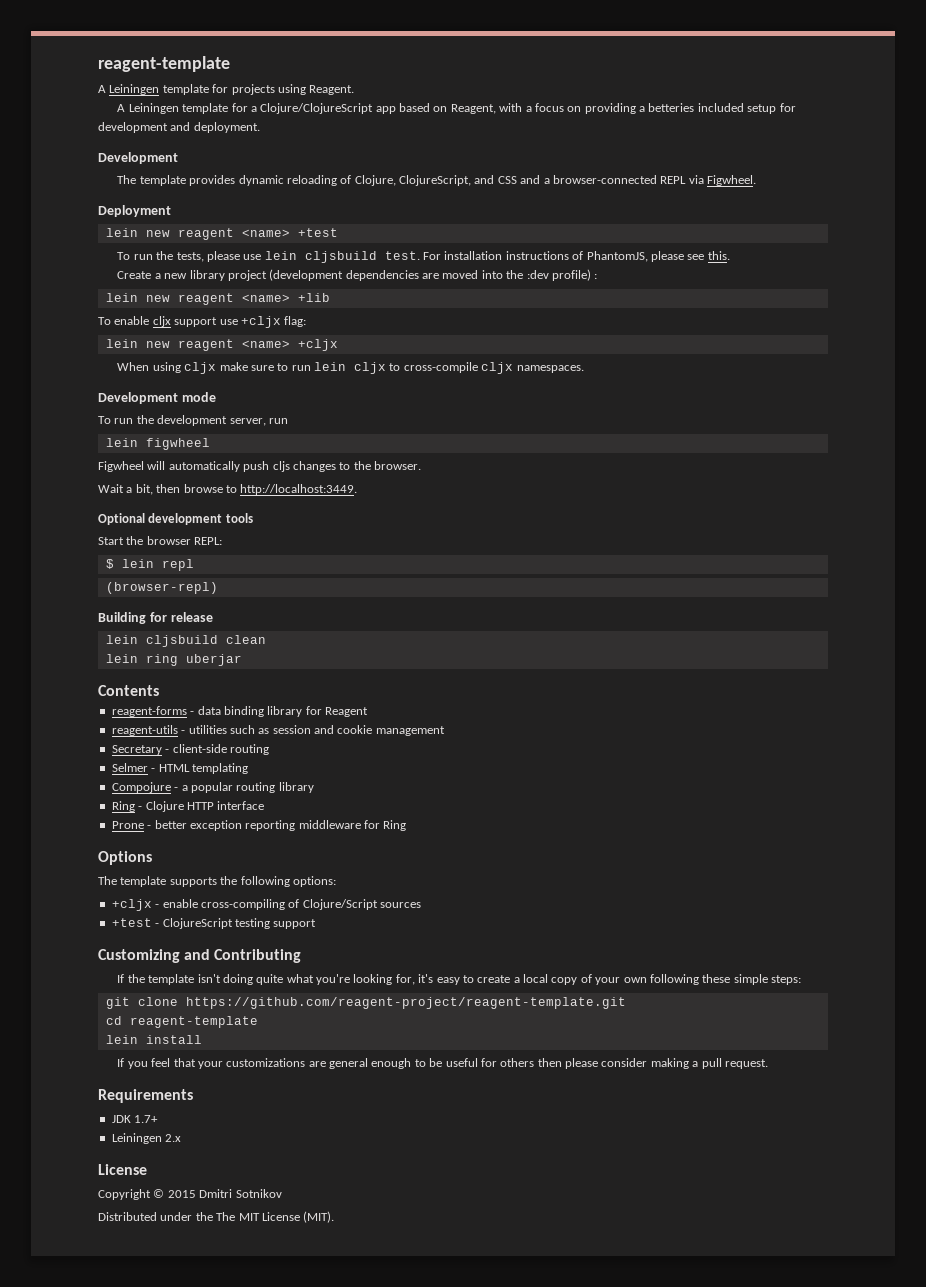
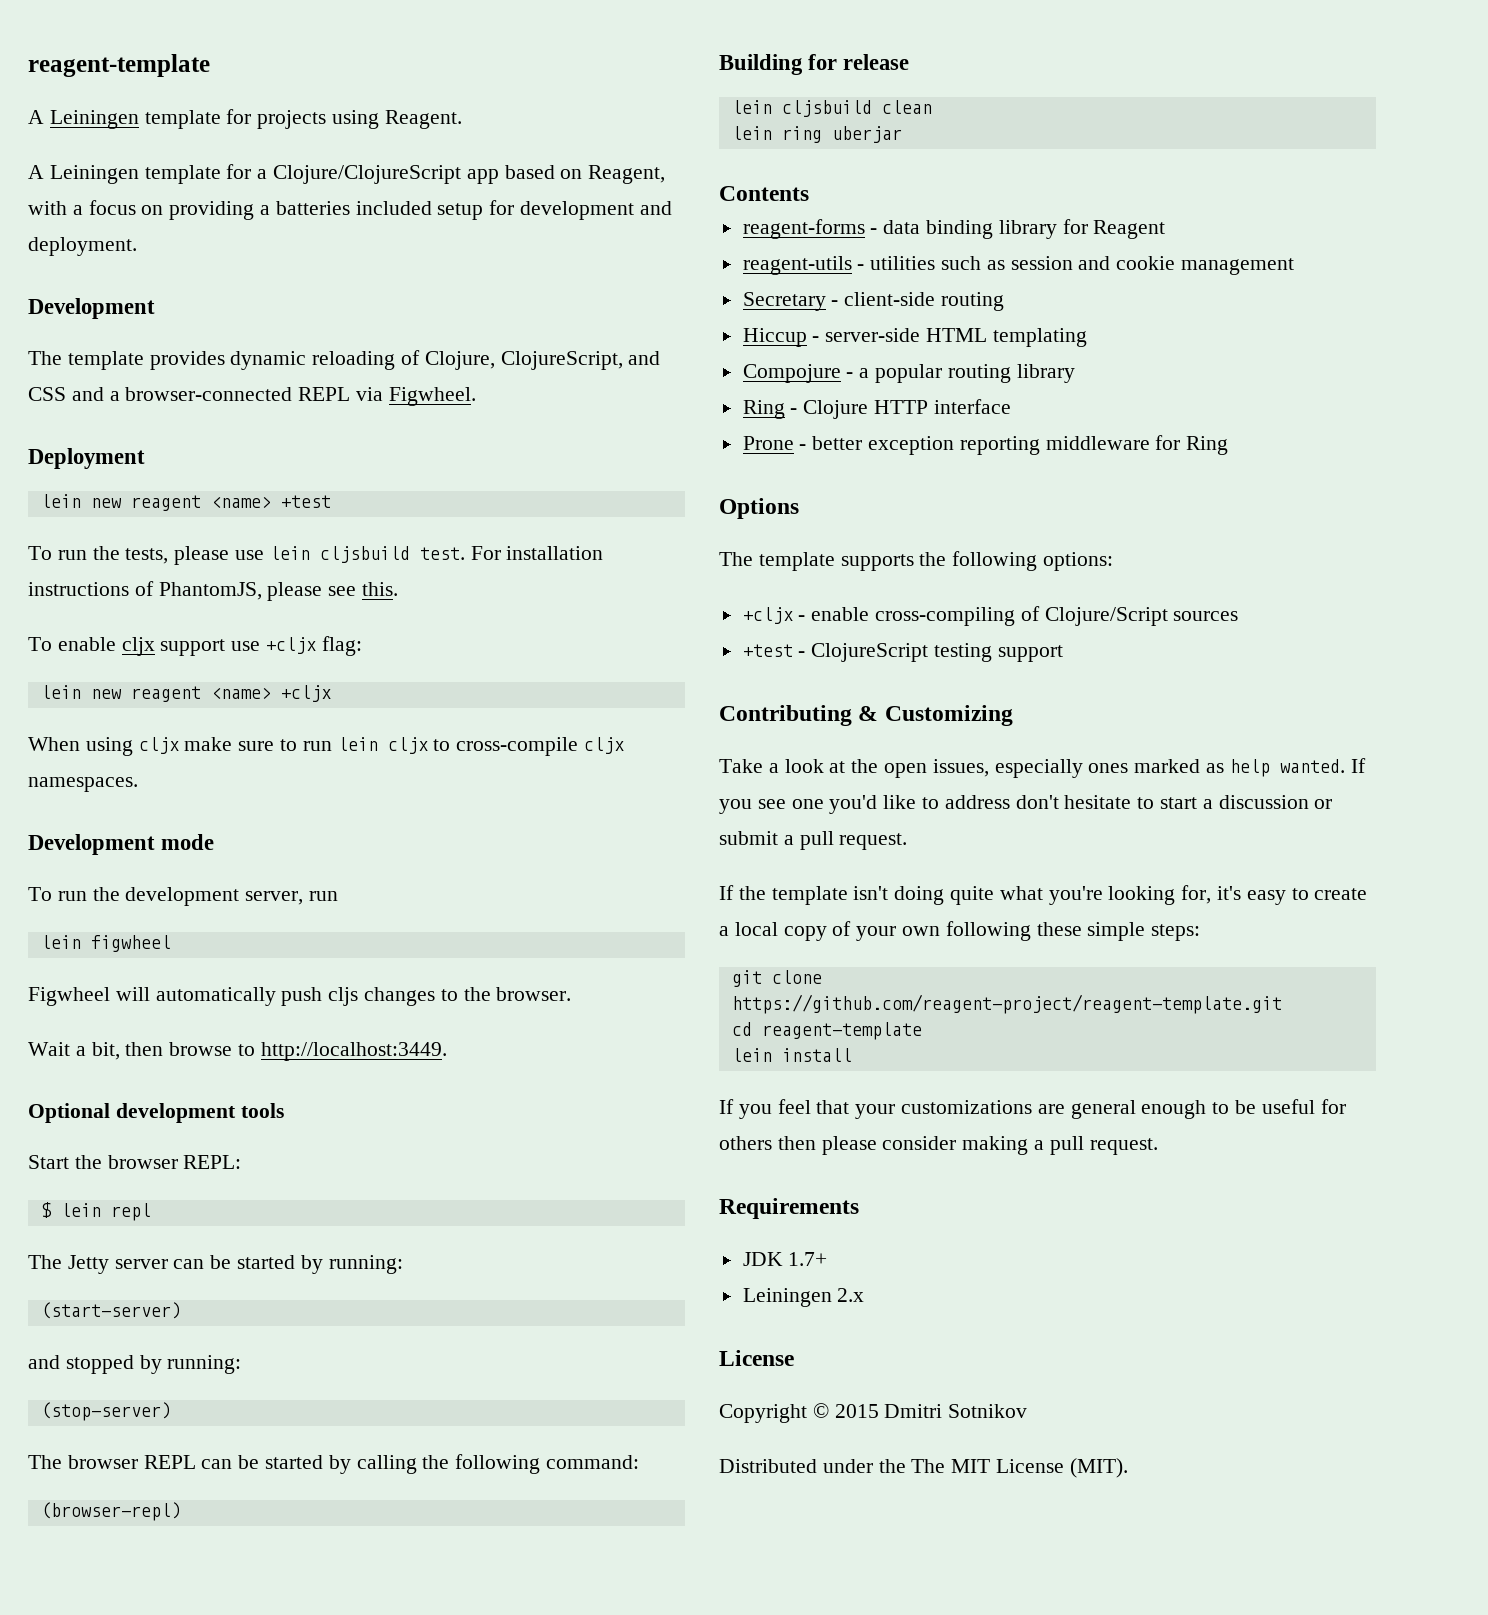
[648,103,695,112] betteries -> [275,201,350,215] batteries
[117,269,598,281] [105,293,330,305] // Create a new library project (development dependencies are moved into the :dev profile) : // lein new reagent <name> +lib -> (399, 589) none
(194, 565) none -> [28,1255,403,1274] [40,1302,181,1319] [28,1355,242,1374] [40,1402,171,1421] [28,1454,640,1474] // The Jetty server can be started by running: // (start-server) // and stopped by running: // (stop-server) // The browser REPL can be started by calling the following command:
[111,763,156,772] Selmer - -> [742,328,921,347] Hiccup - server-side
(317, 924) none -> [719,705,879,726] Contributing &
[184,949,302,963] and Contributing -> [719,758,1366,778] [719,795,1333,814] [719,831,908,850] // Take a look at the open issues, especially ones marked as help wanted. If you see one you'd like to address don't hesitate to start a discussion or submit a pull request.

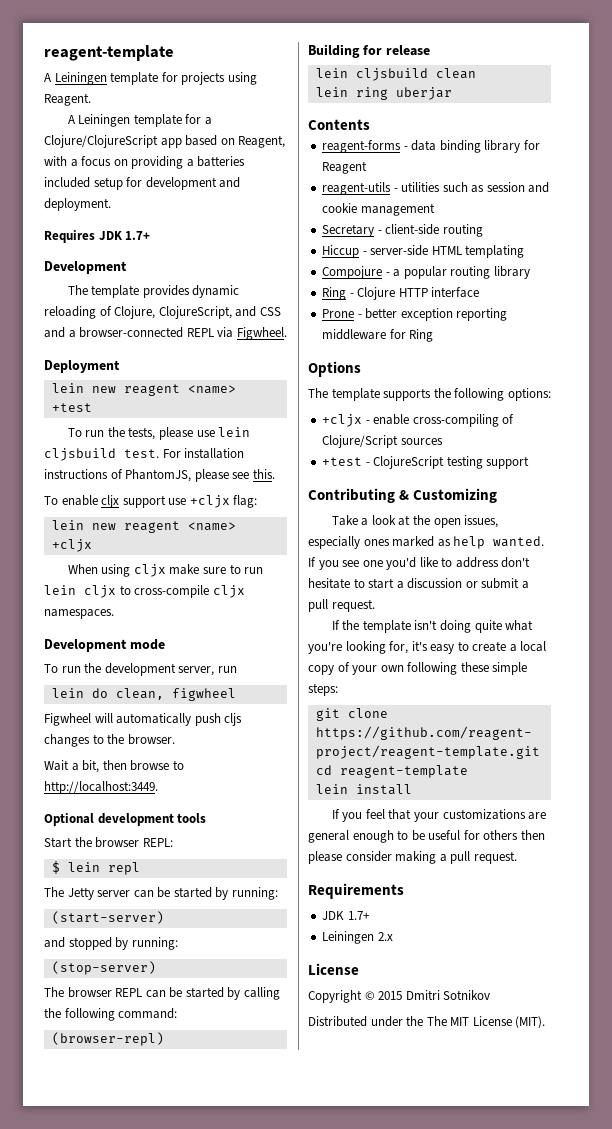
(137, 246) none -> [44,230,151,243] // Requires JDK 1.7+
(81, 942) none -> [91,688,164,700] do clean,

